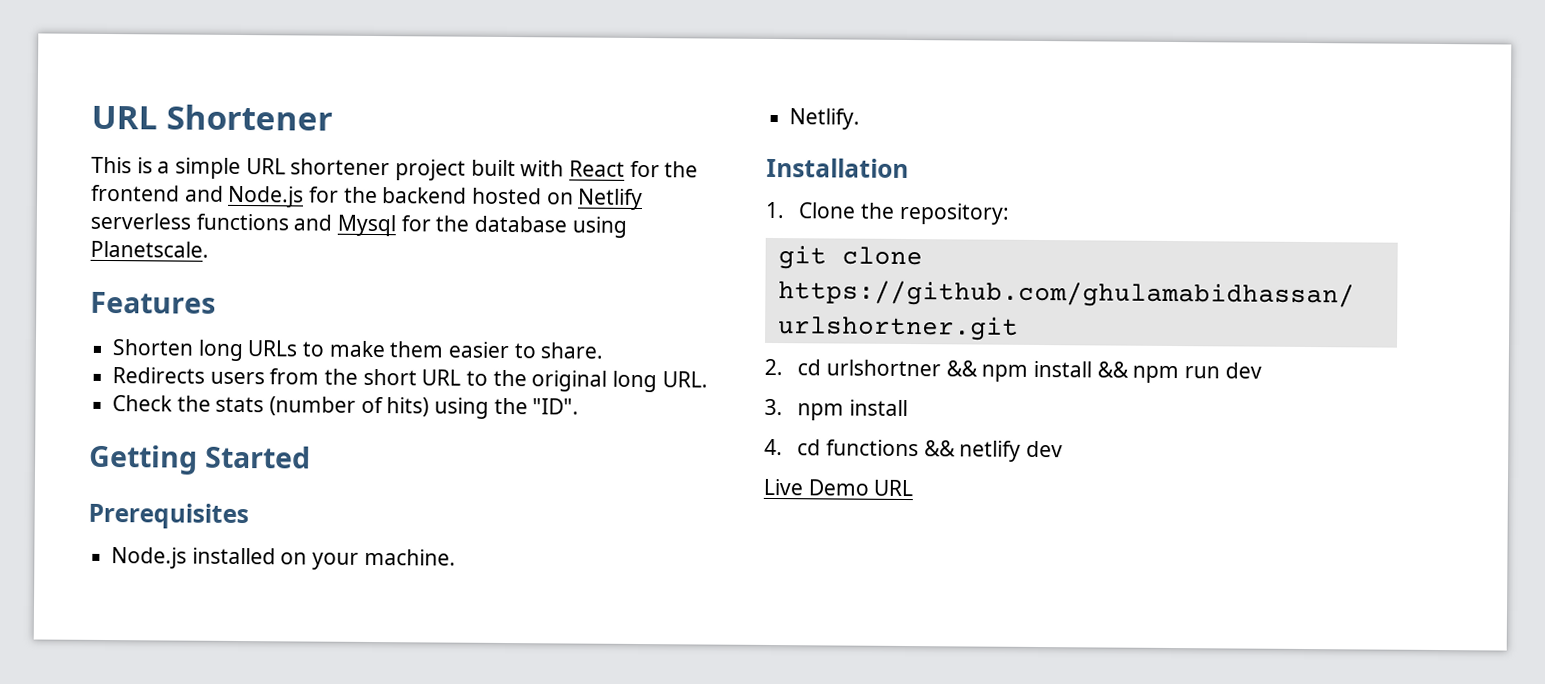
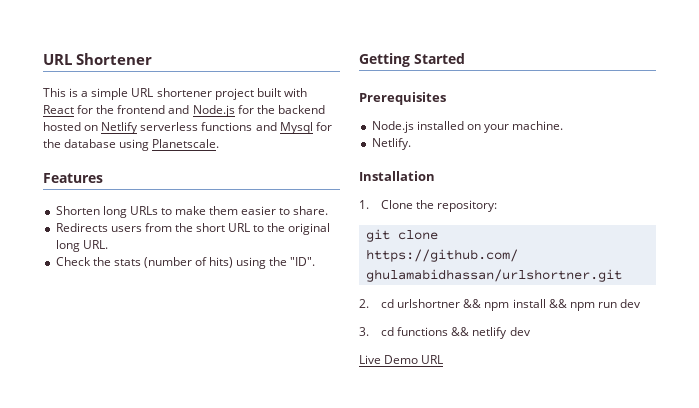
[797,399,909,421] [764,438,783,456] npm install // 4. -> (369, 331) none

